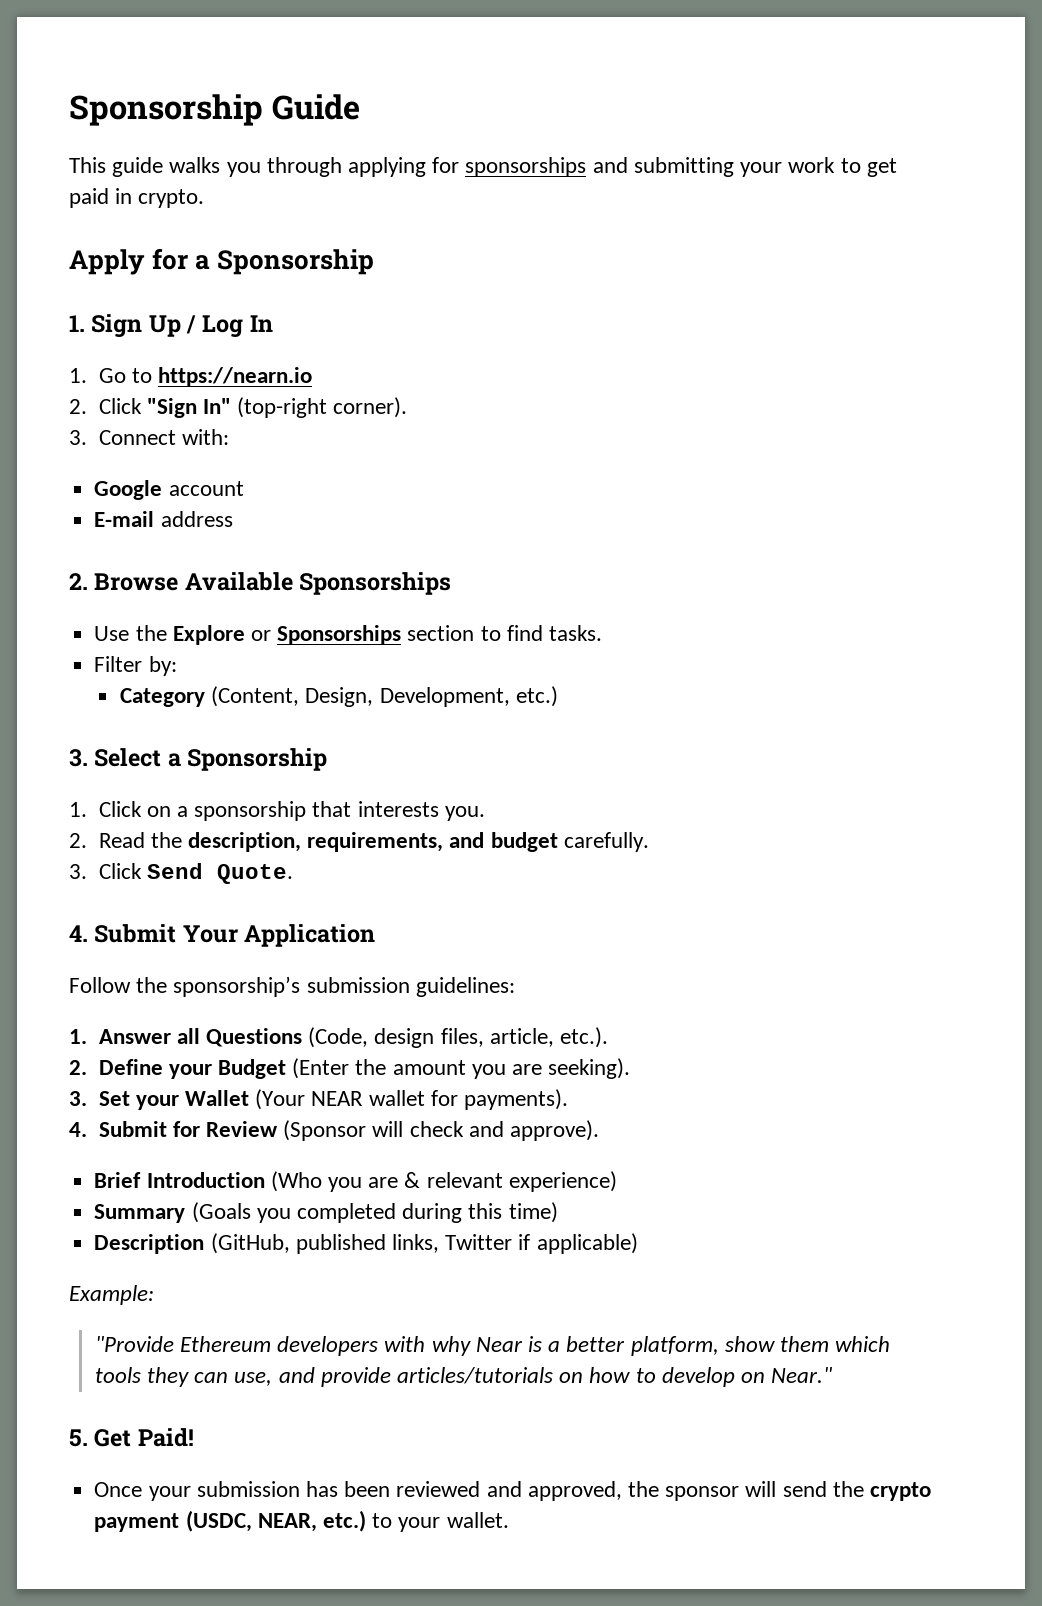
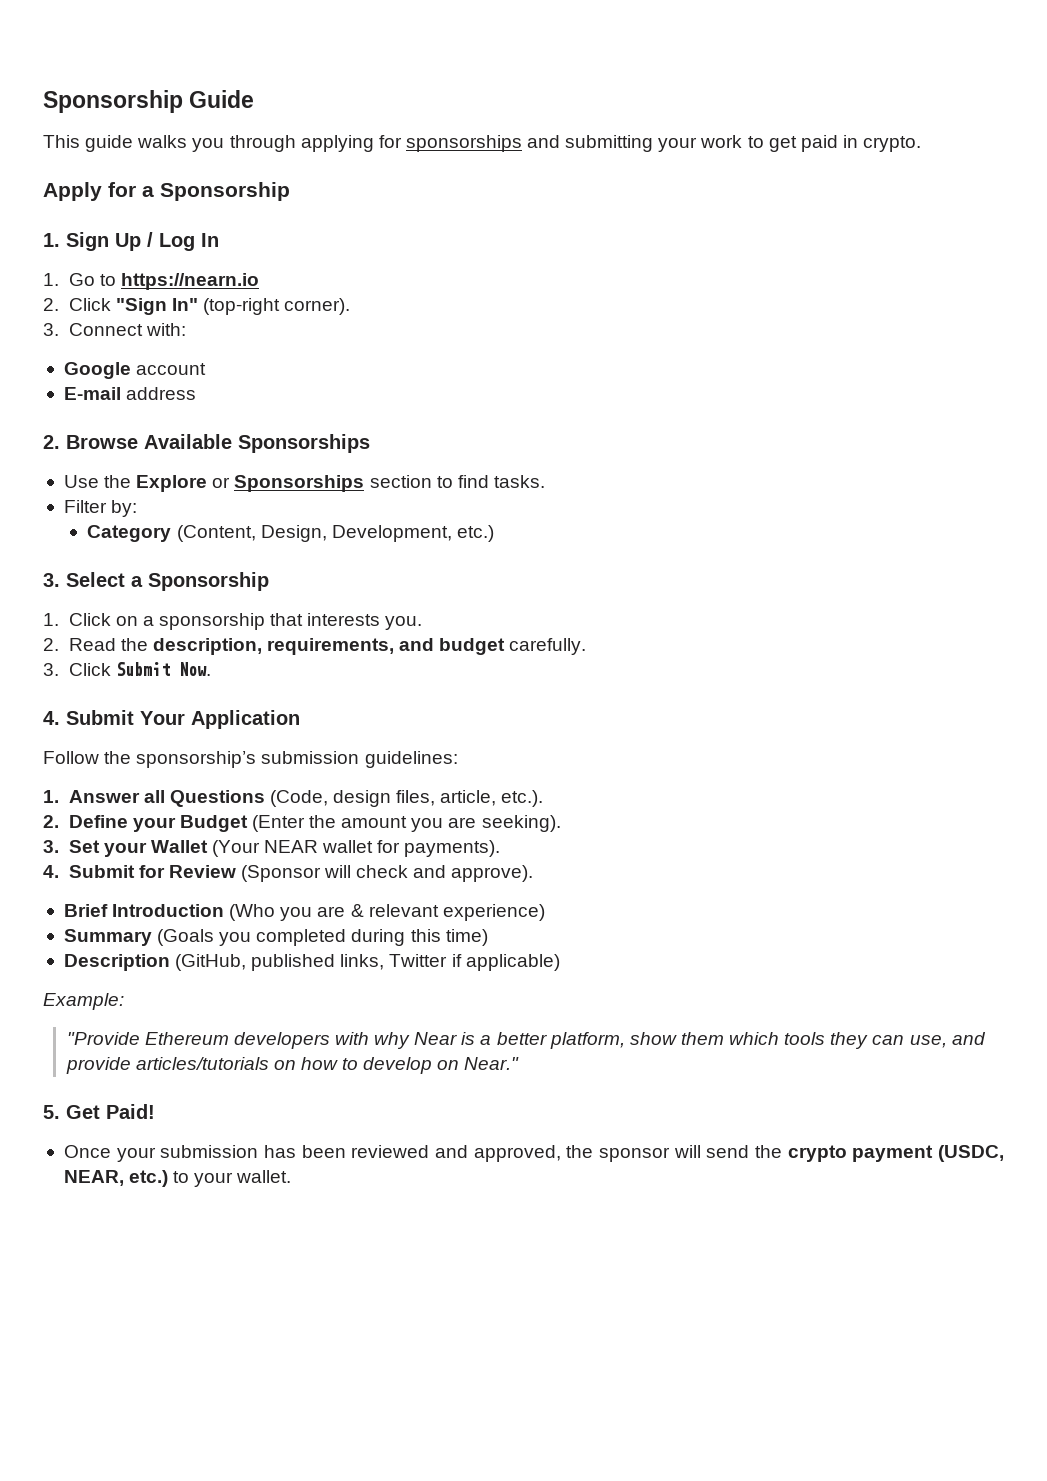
[146,863,293,884] Send Quote. -> [115,662,211,676] Submit Now.

